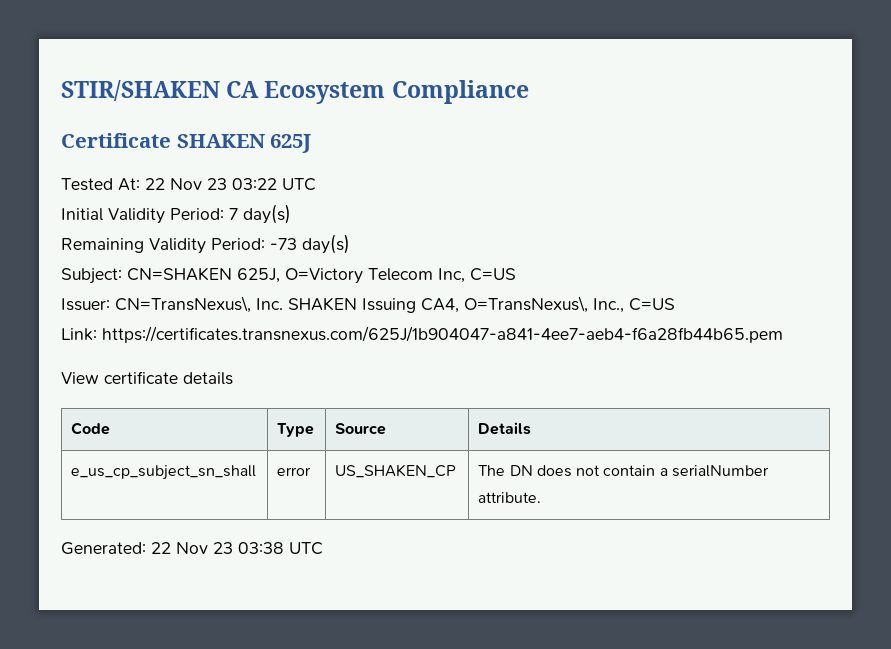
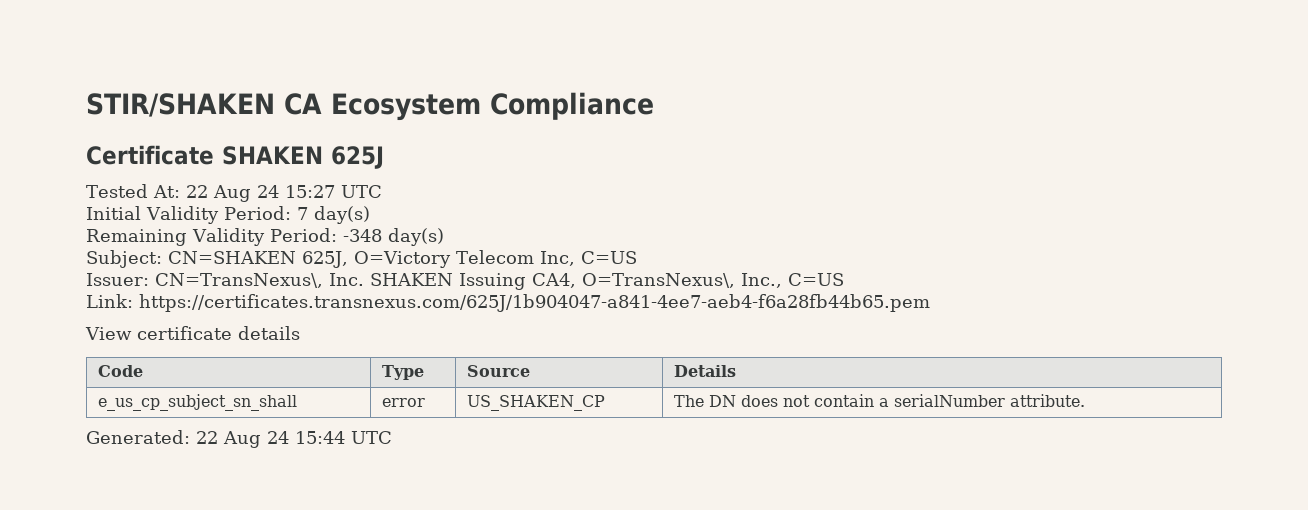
[170,178,277,190] Nov 23 03:22 -> [212,185,335,202] Aug 24 15:27
[270,238,297,250] -73 -> [342,229,382,242] -348
[176,542,284,554] Nov 23 03:38 -> [223,431,345,448] Aug 24 15:44

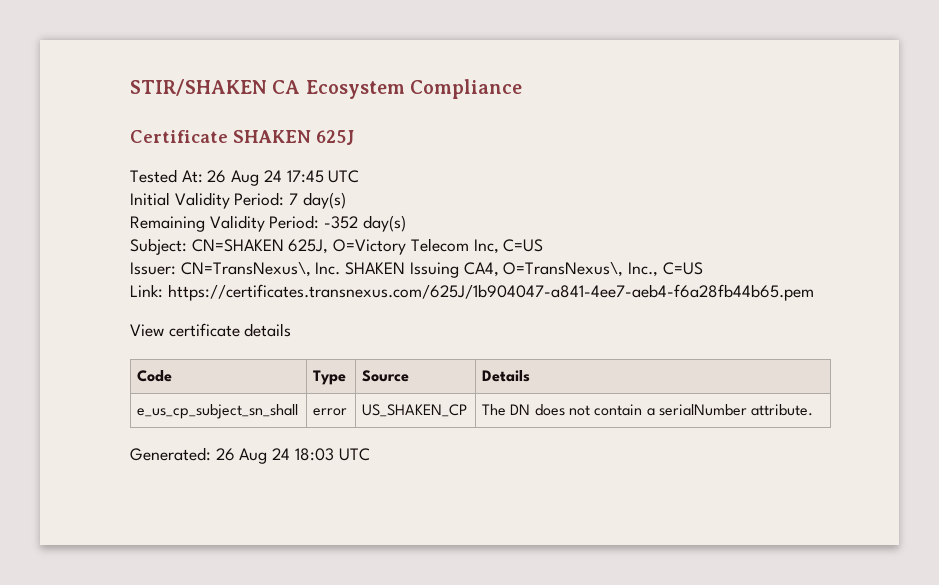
[185,185,335,202] 22 Aug 24 15:27 -> [207,170,324,186] 26 Aug 24 17:45
[342,229,382,242] -348 -> [324,216,359,229] -352
[196,431,345,448] 22 Aug 24 15:44 -> [215,448,334,464] 26 Aug 24 18:03

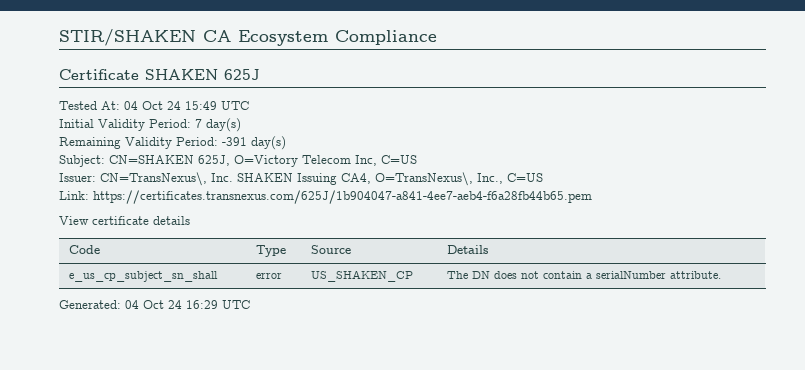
[207,170,324,186] 26 Aug 24 17:45 -> [124,101,217,110] 04 Oct 24 15:49
[324,216,359,229] -352 -> [222,137,247,146] -391
[215,448,334,464] 26 Aug 24 18:03 -> [125,300,218,309] 04 Oct 24 16:29

